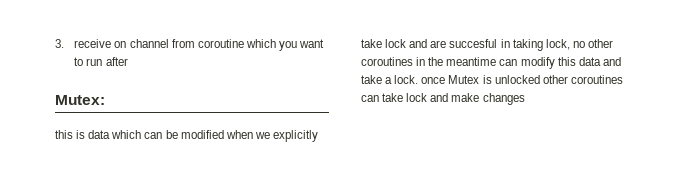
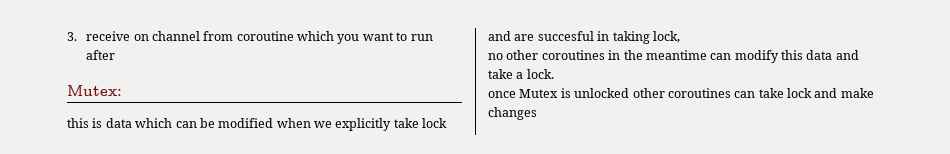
(570, 44) none -> (680, 37) //
(419, 79) none -> (554, 74) //

